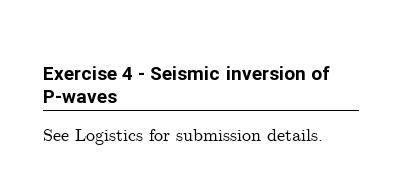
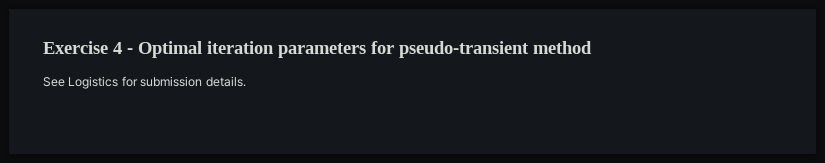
[150,66,330,80] [43,90,117,103] Seismic inversion of P-waves -> [138,41,592,58] Optimal iteration parameters for pseudo-transient method

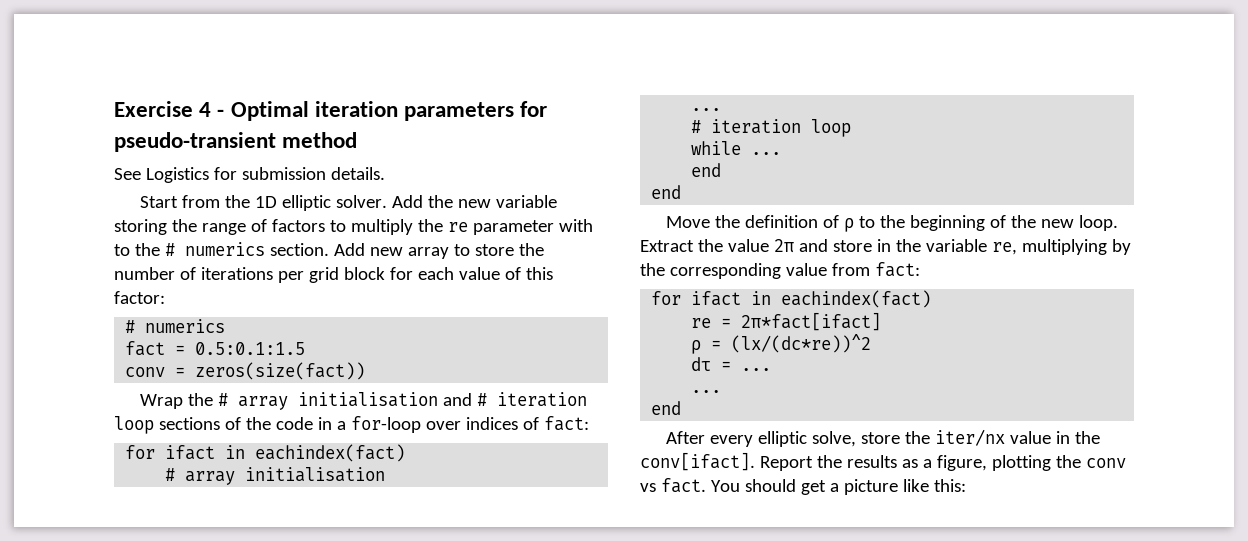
(246, 81) none -> [139,195,557,211] [114,219,593,235] [114,242,544,259] [114,267,553,283] [114,291,165,304] [125,319,226,333] [125,341,306,356] [125,362,366,380] [139,392,587,410] [114,416,589,434] [125,444,406,462] [165,467,386,485] [691,108,722,111] [691,119,852,137] [691,141,782,155] [691,163,722,177] [651,185,682,199] [665,215,1118,232] [640,239,1131,255] [640,262,920,279] [651,290,932,308] [691,312,882,331] [691,334,872,354] [691,357,772,371] [691,390,722,393] [651,401,682,415] [665,429,1100,447] [640,452,1126,471] [640,478,966,495] // Start from the 1D elliptic solver. Add the new variable storing the range of factors to multiply the re parameter with to the # numerics section. Add new array to store the number of iterations per grid block for each value of this factor: // # numerics // fact = 0.5:0.1:1.5 // conv = zeros(size(fact)) // Wrap the # array initialisation and # iteration loop sections of the code in a for-loop over indices of fact: // for ifact in eachindex(fact) // # array initialisation // ... // # iteration loop // while ... // end // end // Move the definition of ρ to the beginning of the new loop. Extract the value 2π and store in the variable re, multiplying by the corresponding value from fact: // for ifact in eachindex(fact) // re = 2π*fact[ifact] // ρ = (lx/(dc*re))^2 // dτ = ... // ... // end // After every elliptic solve, store the iter/nx value in the conv[ifact]. Report the results as a figure, plotting the conv vs fact. You should get a picture like this:

